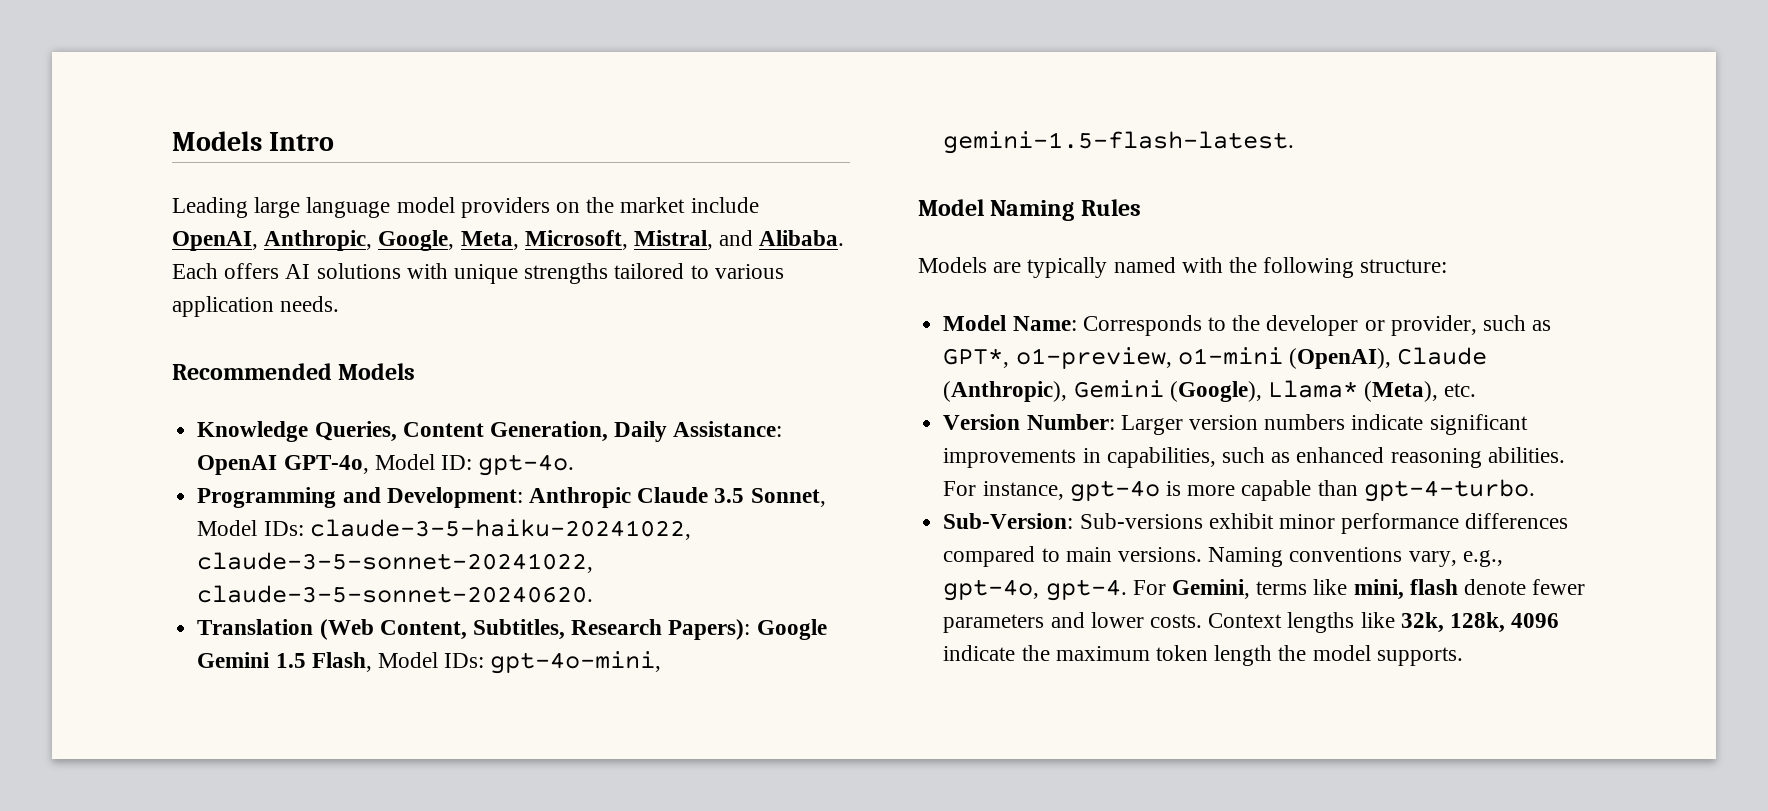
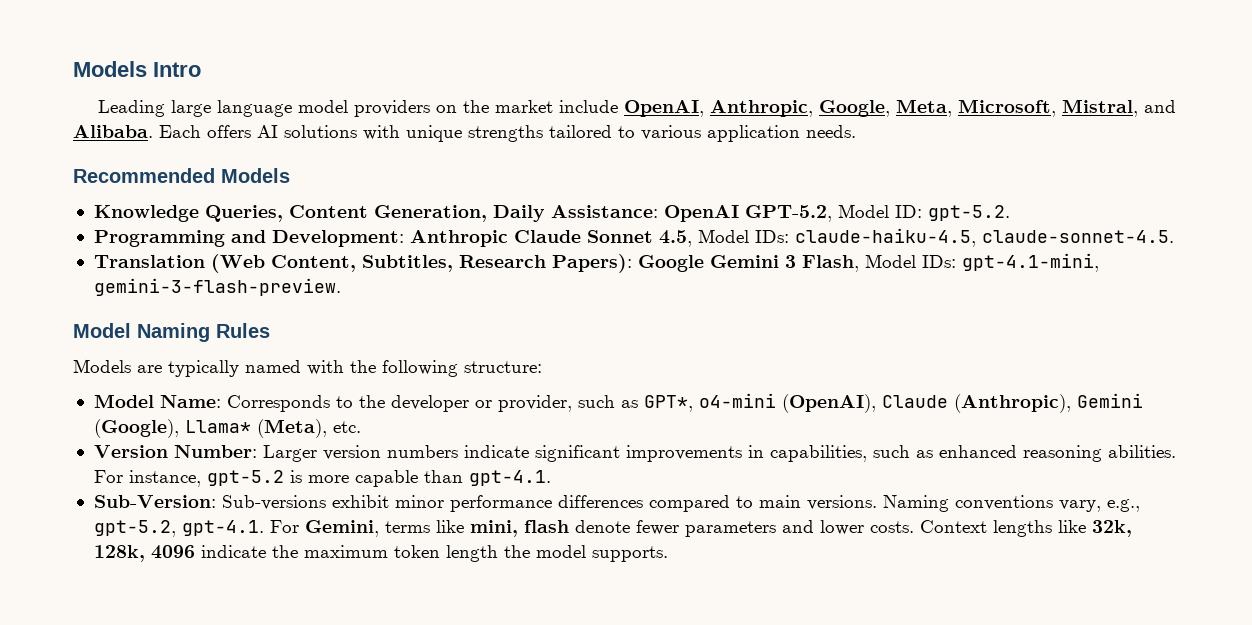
[283,455,369,474] GPT-4o, -> [744,205,832,222] GPT-5.2,
[478,454,575,476] gpt-4o. -> [927,205,1010,221] gpt-5.2.
[714,488,826,507] [197,519,691,540] [197,552,594,573] [197,585,594,603] 3.5 Sonnet, Model IDs: claude-3-5-haiku-20241022, claude-3-5-sonnet-20241022, claude-3-5-sonnet-20240620. -> [586,228,1174,247] Sonnet 4.5, Model IDs: claude-haiku-4.5, claude-sonnet-4.5.
[275,653,306,668] 1.5 -> [784,255,796,268] 3
[490,651,662,674] [943,131,1295,154] gpt-4o-mini, gemini-1.5-flash-latest. -> [961,253,1099,272] [93,278,341,296] gpt-4.1-mini, gemini-3-flash-preview.
[1015,347,1283,369] o1-preview, o1-mini -> [698,393,776,408] o4-mini
[1069,480,1160,502] gpt-4o -> [206,470,284,486] gpt-5.2
[1363,479,1535,502] gpt-4-turbo. -> [468,470,551,486] gpt-4.1.
[943,579,1127,601] gpt-4o, gpt-4. -> [93,520,264,537] gpt-5.2, gpt-4.1.

